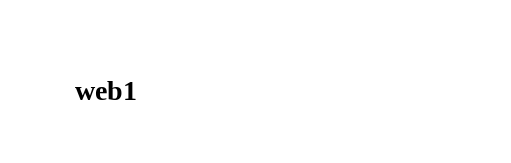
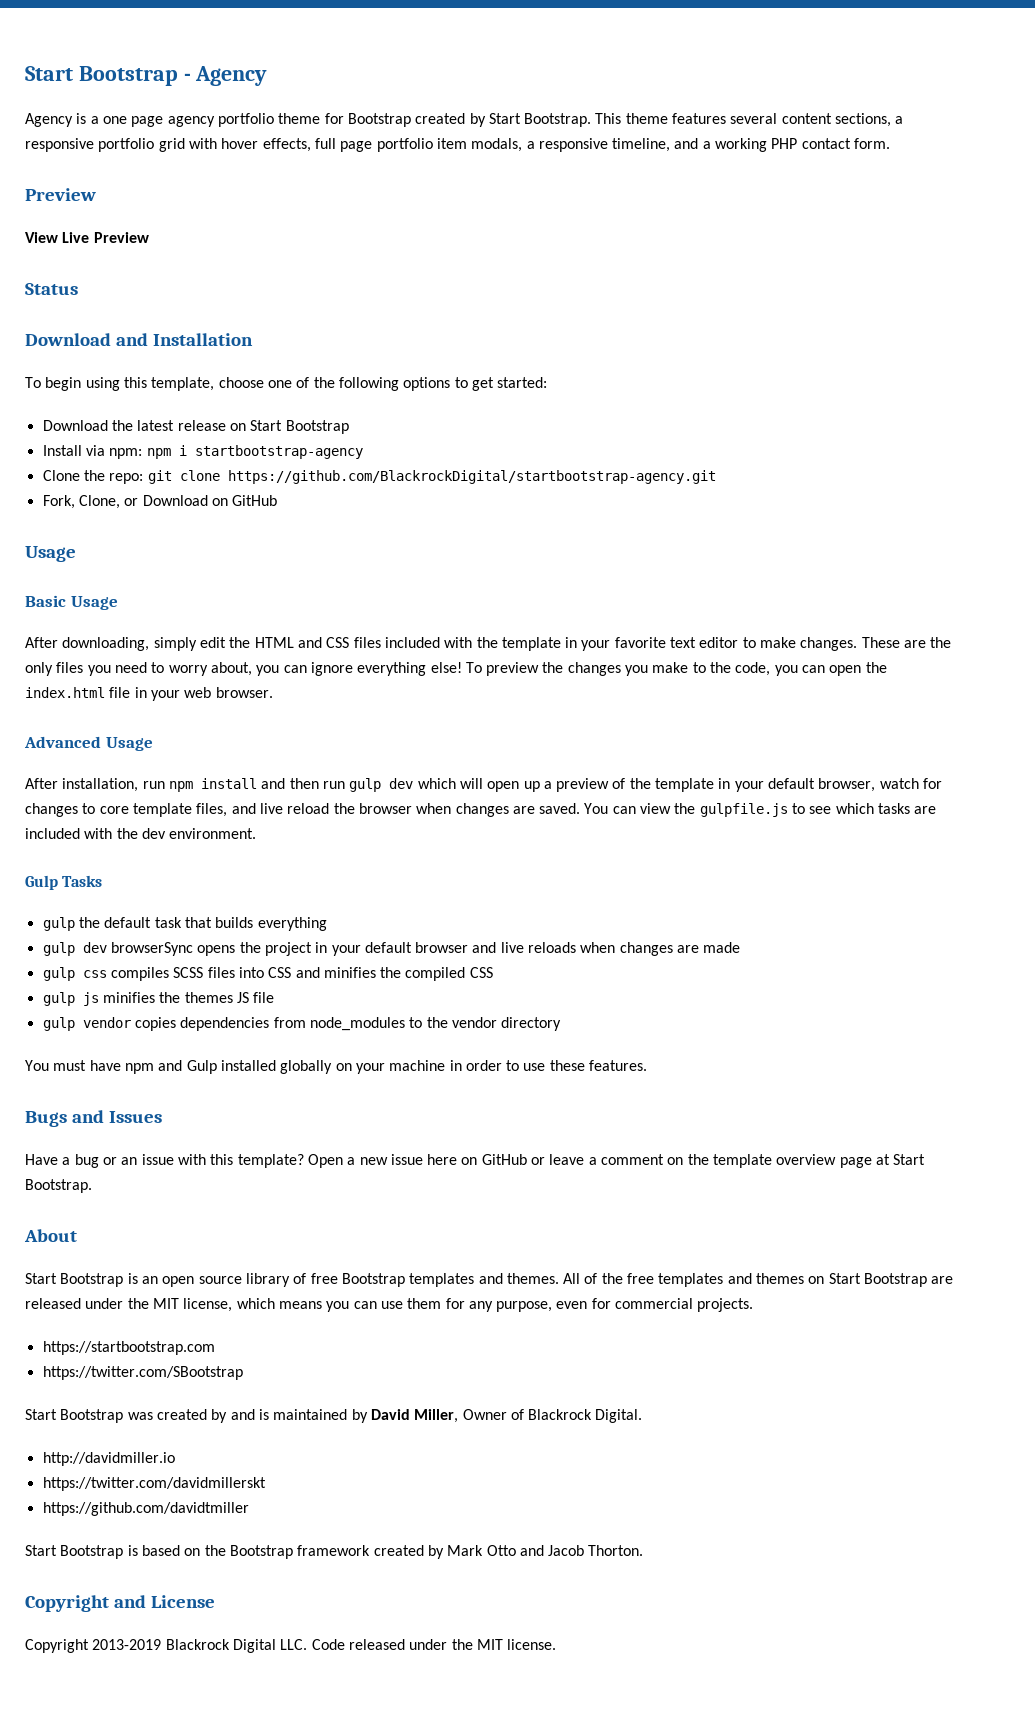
[75,81,137,100] web1 -> [25,66,268,86] [25,113,904,127] [25,138,891,152] [25,188,96,201] [25,232,149,243] [25,283,78,295] [25,333,254,346] [25,377,548,391] [42,420,349,434] [42,445,363,459] [42,470,716,484] [42,495,278,509] [25,546,76,562] [25,595,118,610] [25,637,952,651] [25,662,887,676] [25,687,273,701] [24,736,153,751] [25,778,943,792] [25,803,937,817] [25,828,257,839] [25,875,103,890] [42,917,327,931] [42,942,741,956] [42,967,493,981] [42,992,275,1006] [42,1017,562,1031] [25,1060,648,1074] [25,1110,163,1127] [25,1154,926,1168] [25,1179,92,1193] [24,1229,77,1242] [25,1273,954,1287] [25,1298,754,1312] [42,1341,215,1355] [42,1366,243,1380] [25,1409,643,1423] [42,1452,175,1466] [42,1477,266,1491] [42,1502,249,1516] [25,1545,644,1559] [25,1595,216,1612] [25,1639,557,1653] Start Bootstrap - Agency // Agency is a one page agency portfolio theme for Bootstrap created by Start Bootstrap. This theme features several content sections, a responsive portfolio grid with hover effects, full page portfolio item modals, a responsive timeline, and a working PHP contact form. // Preview // View Live Preview // Status // Download and Installation // To begin using this template, choose one of the following options to get started: // Download the latest release on Start Bootstrap // Install via npm: npm i startbootstrap-agency // Clone the repo: git clone https://github.com/BlackrockDigital/startbootstrap-agency.git // Fork, Clone, or Download on GitHub // Usage // Basic Usage // After downloading, simply edit the HTML and CSS files included with the template in your favorite text editor to make changes. These are the only files you need to worry about, you can ignore everything else! To preview the changes you make to the code, you can open the index.html file in your web browser. // Advanced Usage // After installation, run npm install and then run gulp dev which will open up a preview of the template in your default browser, watch for changes to core template files, and live reload the browser when changes are saved. You can view the gulpfile.js to see which tasks are included with the dev environment. // Gulp Tasks // gulp the default task that builds everything // gulp dev browserSync opens the project in your default browser and live reloads when changes are made // gulp css compiles SCSS files into CSS and minifies the compiled CSS // gulp js minifies the themes JS file // gulp vendor copies dependencies from node_modules to the vendor directory // You must have npm and Gulp installed globally on your machine in order to use these features. // Bugs and Issues // Have a bug or an issue with this template? Open a new issue here on GitHub or leave a comment on the template overview page at Start Bootstrap. // About // Start Bootstrap is an open source library of free Bootstrap templates and themes. All of the free templates and themes on Start Bootstrap are released under the MIT license, which means you can use them for any purpose, even for commercial projects. // https://startbootstrap.com // https://twitter.com/SBootstrap // Start Bootstrap was created by and is maintained by David Miller, Owner of Blackrock Digital. // http://davidmiller.io // https://twitter.com/davidmillerskt // https://github.com/davidtmiller // Start Bootstrap is based on the Bootstrap framework created by Mark Otto and Jacob Thorton. // Copyright and License // Copyright 2013-2019 Blackrock Digital LLC. Code released under the MIT license.

